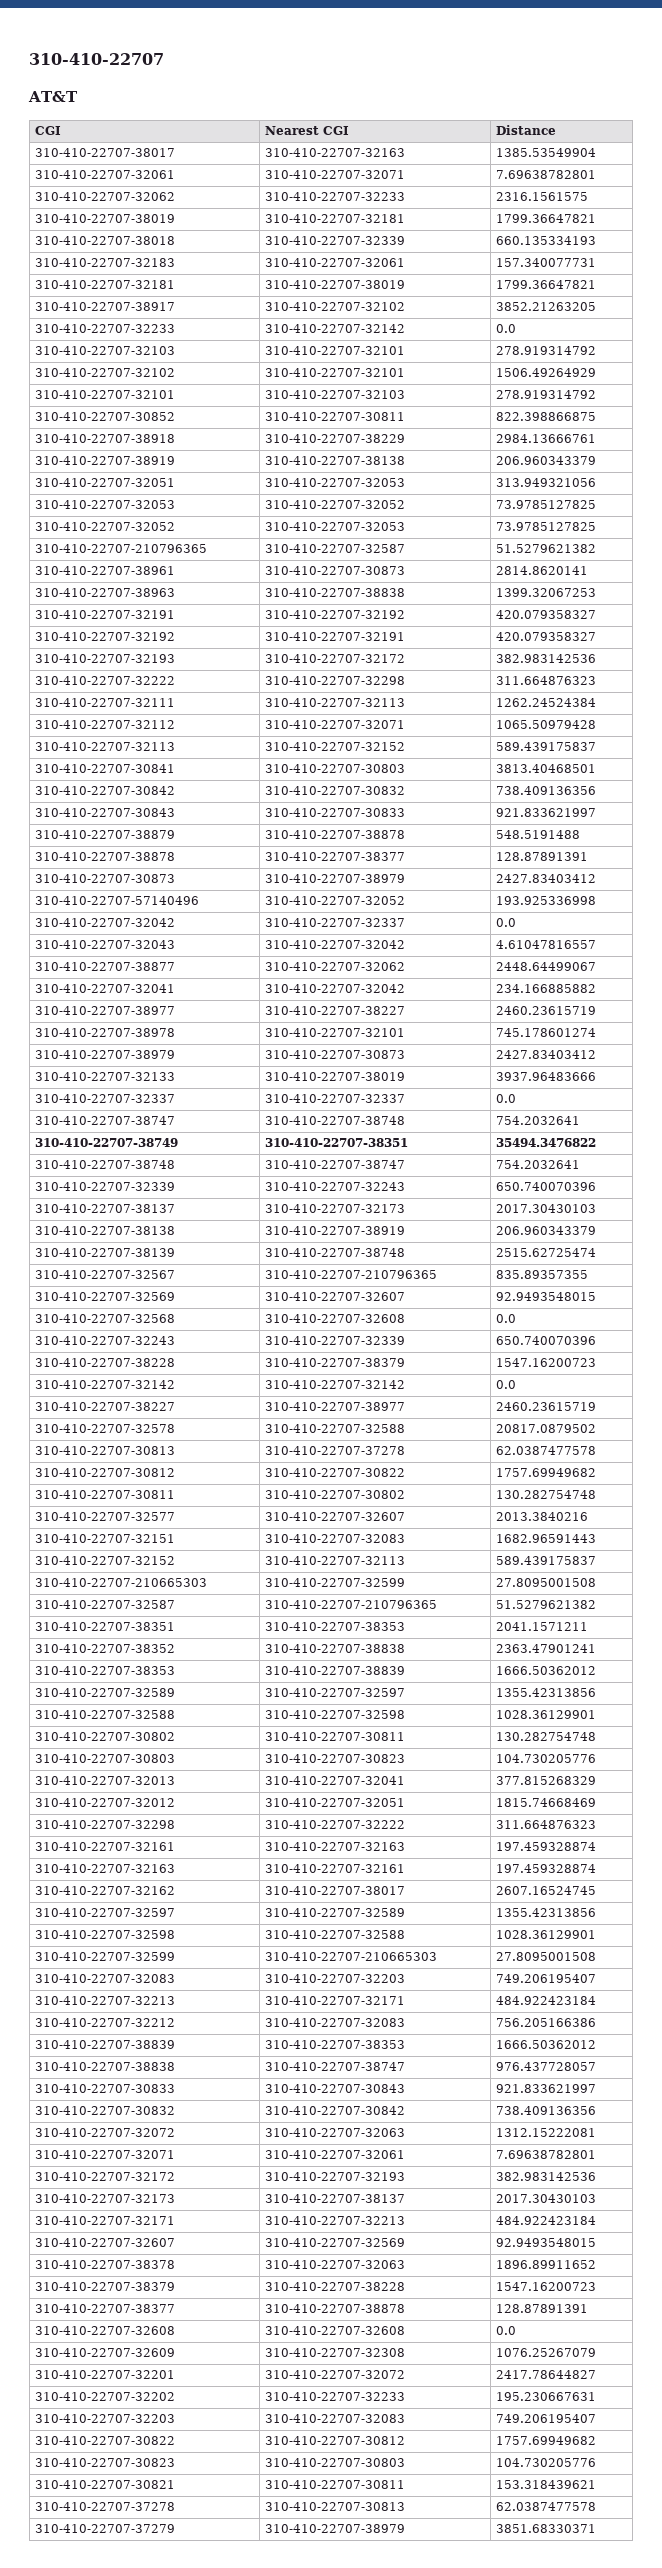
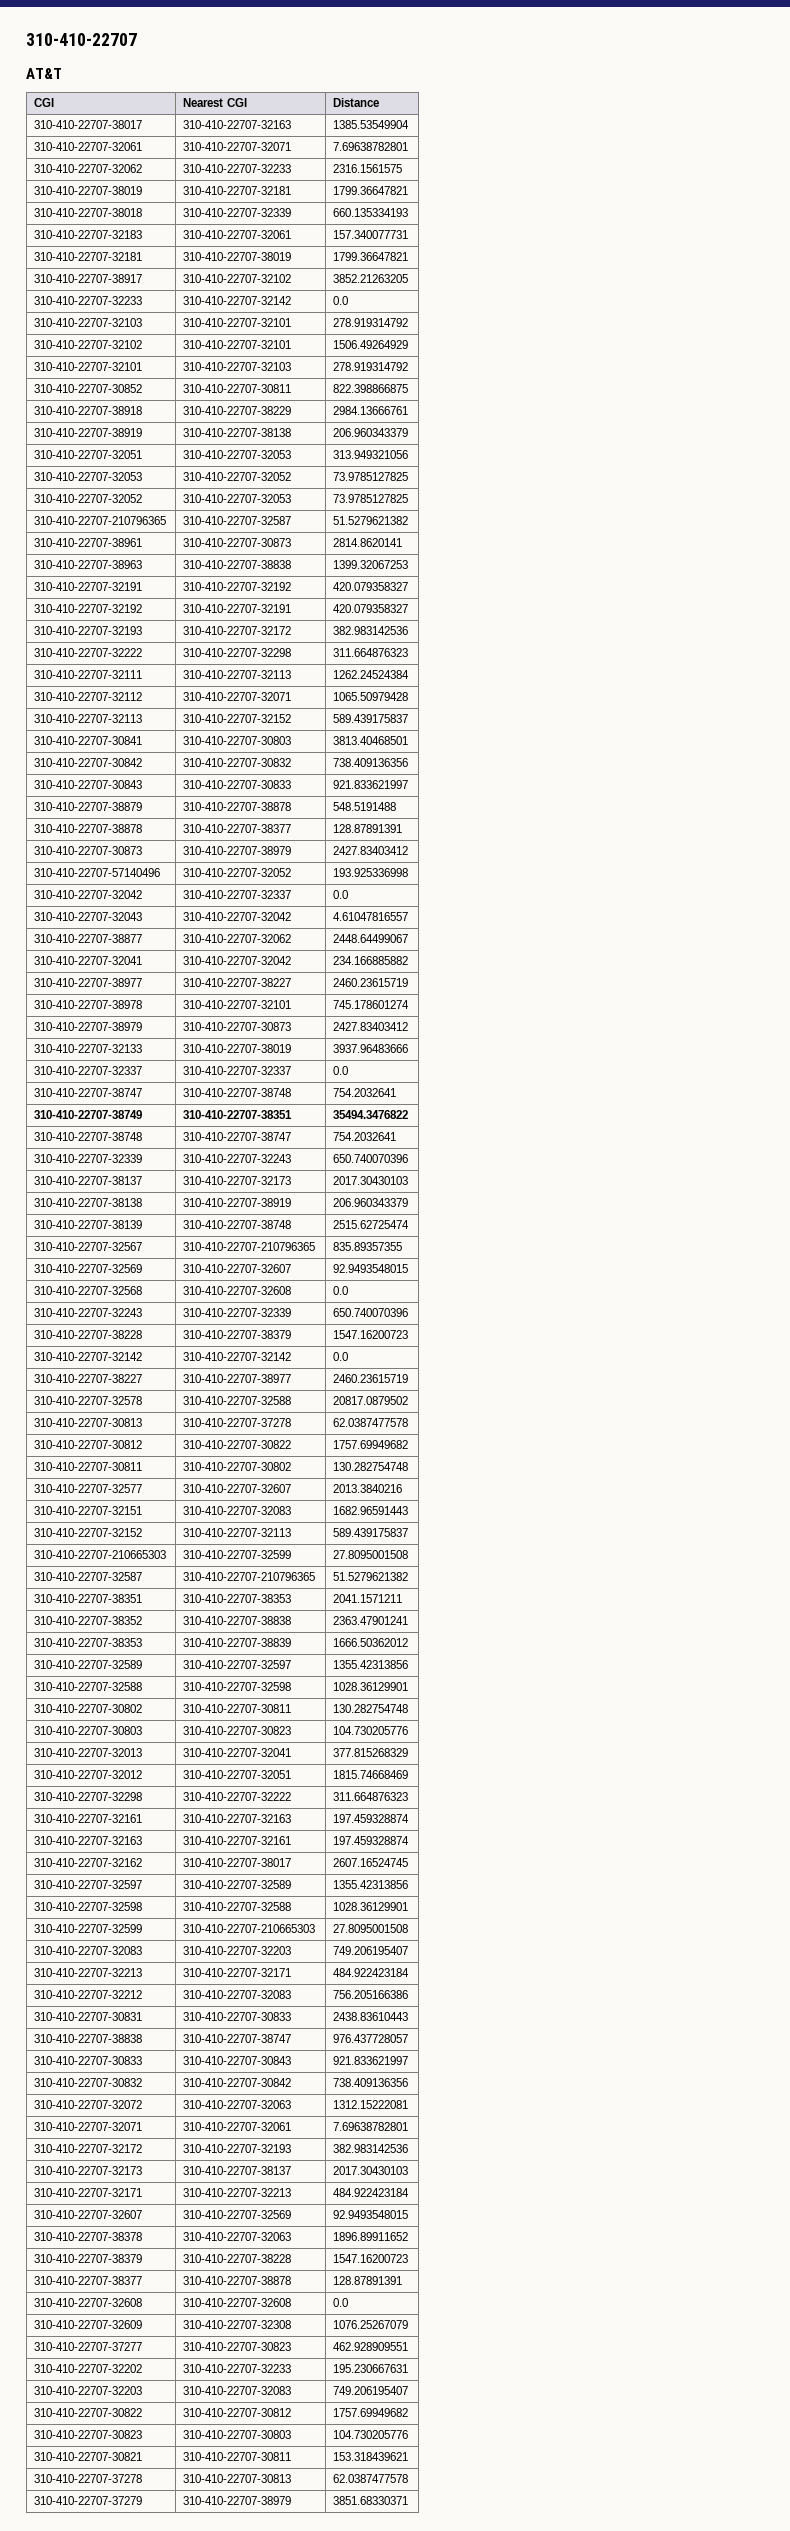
[35,2040,176,2049] [265,2040,406,2049] [496,2040,597,2049] 310-410-22707-38839 | 310-410-22707-38353 | 1666.50362012 -> [34,2012,143,2021] [183,2012,292,2021] [333,2012,409,2021] 310-410-22707-30831 | 310-410-22707-30833 | 2438.83610443
[35,2370,176,2379] [265,2370,406,2379] [496,2370,597,2379] 310-410-22707-32201 | 310-410-22707-32072 | 2417.78644827 -> [34,2342,143,2351] [183,2342,292,2351] [333,2342,409,2351] 310-410-22707-37277 | 310-410-22707-30823 | 462.928909551

